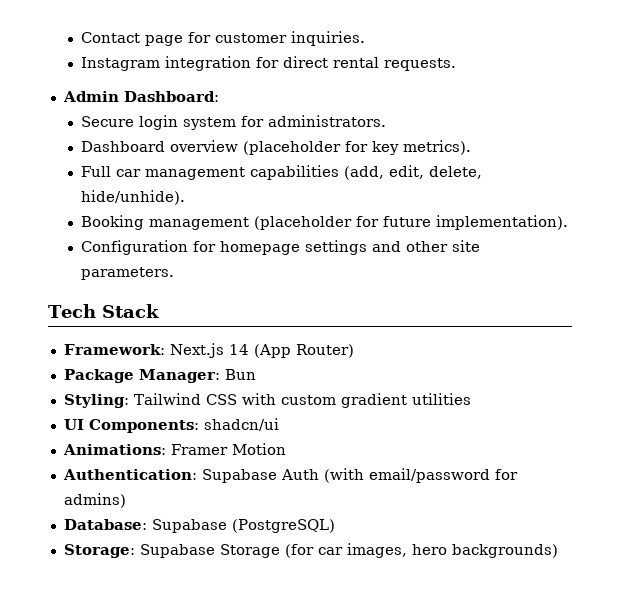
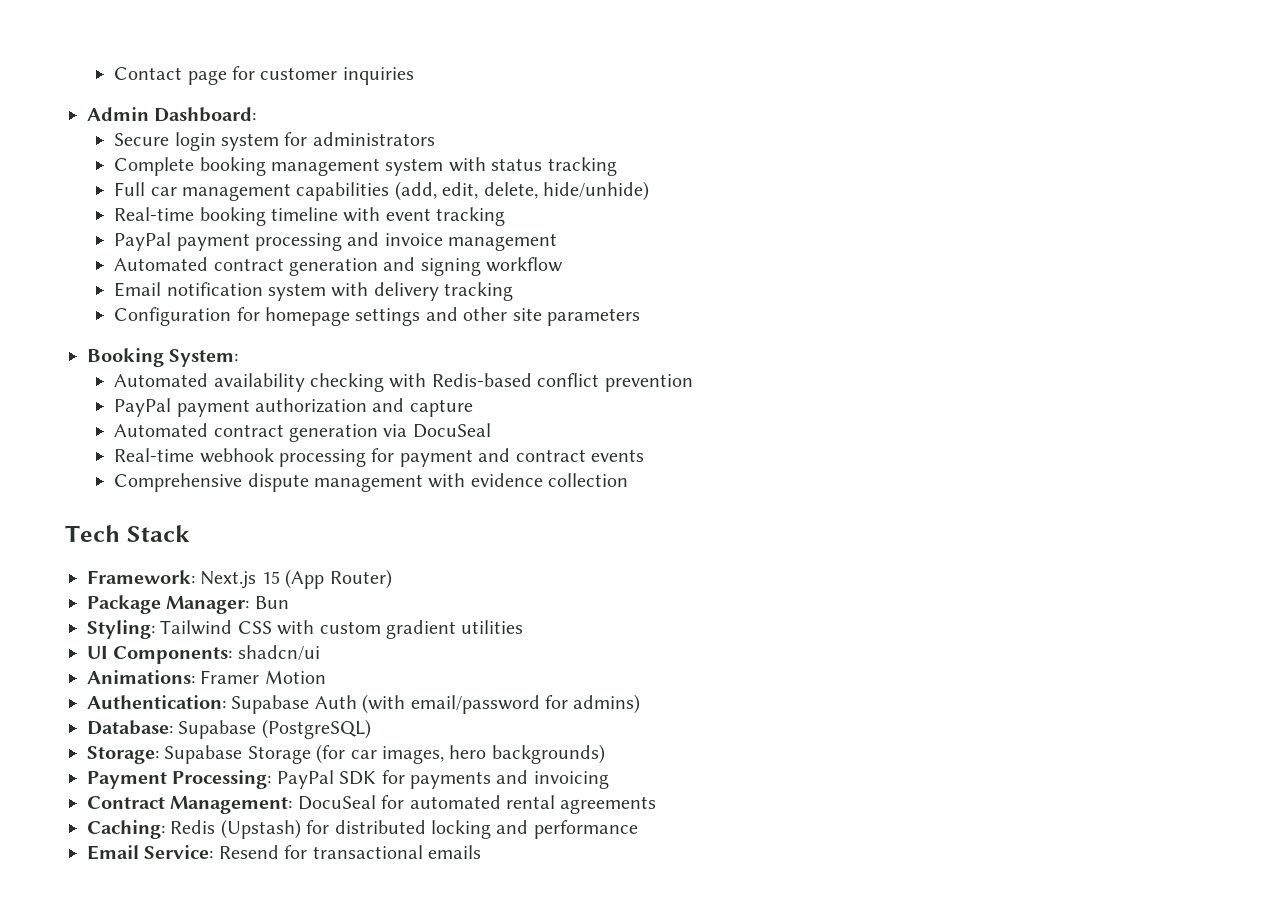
[290,31,365,46] [80,56,456,71] inquiries. // Instagram integration for direct rental requests. -> [342,67,414,85] inquiries
[267,115,386,127] [80,140,471,155] administrators. // Dashboard overview (placeholder for key metrics). -> [312,132,435,146] [114,157,617,176] administrators // Complete booking management system with status tracking
[80,190,185,205] [80,215,568,230] hide/unhide). // Booking management (placeholder for future implementation). -> [543,181,650,201] [114,207,506,226] [114,232,558,251] [114,257,564,276] [114,282,514,301] hide/unhide) // Real-time booking timeline with event tracking // PayPal payment processing and invoice management // Automated contract generation and signing workflow // Email notification system with delivery tracking
[80,267,174,280] parameters. -> [547,308,641,326] [87,348,239,367] [114,373,693,392] [114,398,473,417] [114,423,491,442] [114,448,645,467] [114,473,629,492] parameters // Booking System: // Automated availability checking with Redis-based conflict prevention // PayPal payment authorization and capture // Automated contract generation via DocuSeal // Real-time webhook processing for payment and contract events // Comprehensive dispute management with evidence collection
[228,344,249,355] 14 -> [261,571,280,584] 15
(558, 551) none -> [87,770,609,789] [87,795,657,814] [87,819,638,839] [87,845,481,860] // Payment Processing: PayPal SDK for payments and invoicing // Contract Management: DocuSeal for automated rental agreements // Caching: Redis (Upstash) for distributed locking and performance // Email Service: Resend for transactional emails

